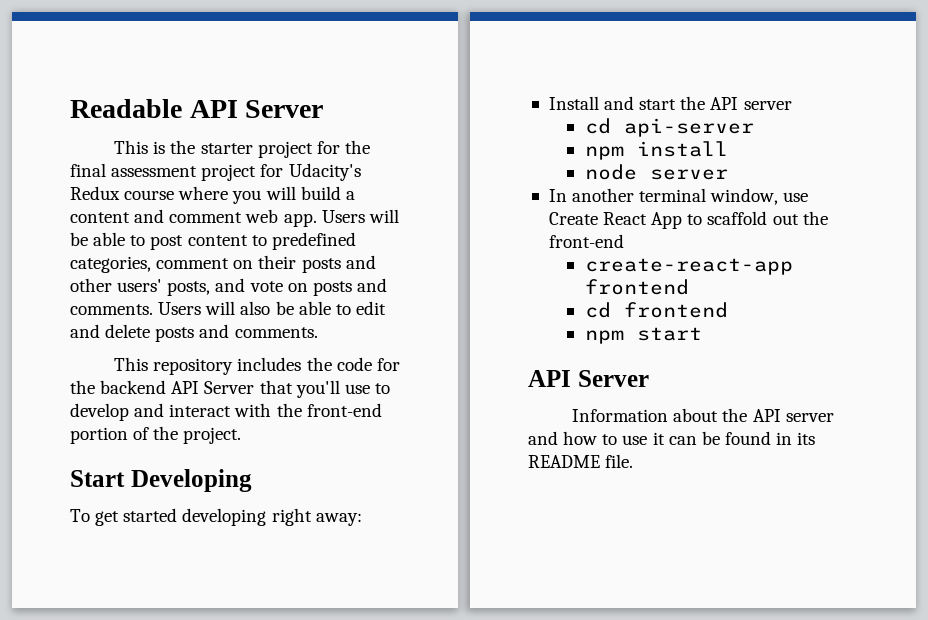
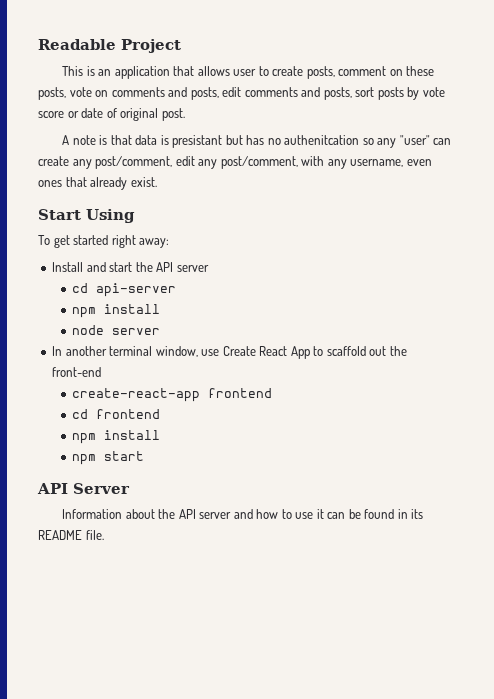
[189,100,324,118] API Server -> [121,39,181,53] Project
[170,140,370,158] [70,163,361,181] [70,186,355,204] [70,209,399,227] [70,232,356,250] [70,255,376,273] [70,278,387,296] [70,301,386,315] [70,324,318,342] [114,357,400,375] [70,380,390,398] [70,403,382,421] [70,426,242,444] the starter project for the final assessment project for Udacity's Redux course where you will build a content and comment web app. Users will be able to post content to predefined categories, comment on their posts and other users' posts, and vote on posts and comments. Users will also be able to edit and delete posts and comments. // This repository includes the code for the backend API Server that you'll use to develop and interact with the front-end portion of the project. -> [98,66,435,79] [38,87,445,100] [38,108,185,121] [62,135,452,148] [38,156,432,169] [38,177,157,190] an application that allows user to create posts, comment on these posts, vote on comments and posts, edit comments and posts, sort posts by vote score or date of original post. // A note is that data is presistant but has no authenitcation so any "user" can create any post/comment, edit any post/comment, with any username, even ones that already exist.
[130,469,252,492] Developing -> [86,209,135,223] Using
[182,508,267,526] developing -> (109, 240) none
(728, 310) none -> [72,430,161,444] // npm install

